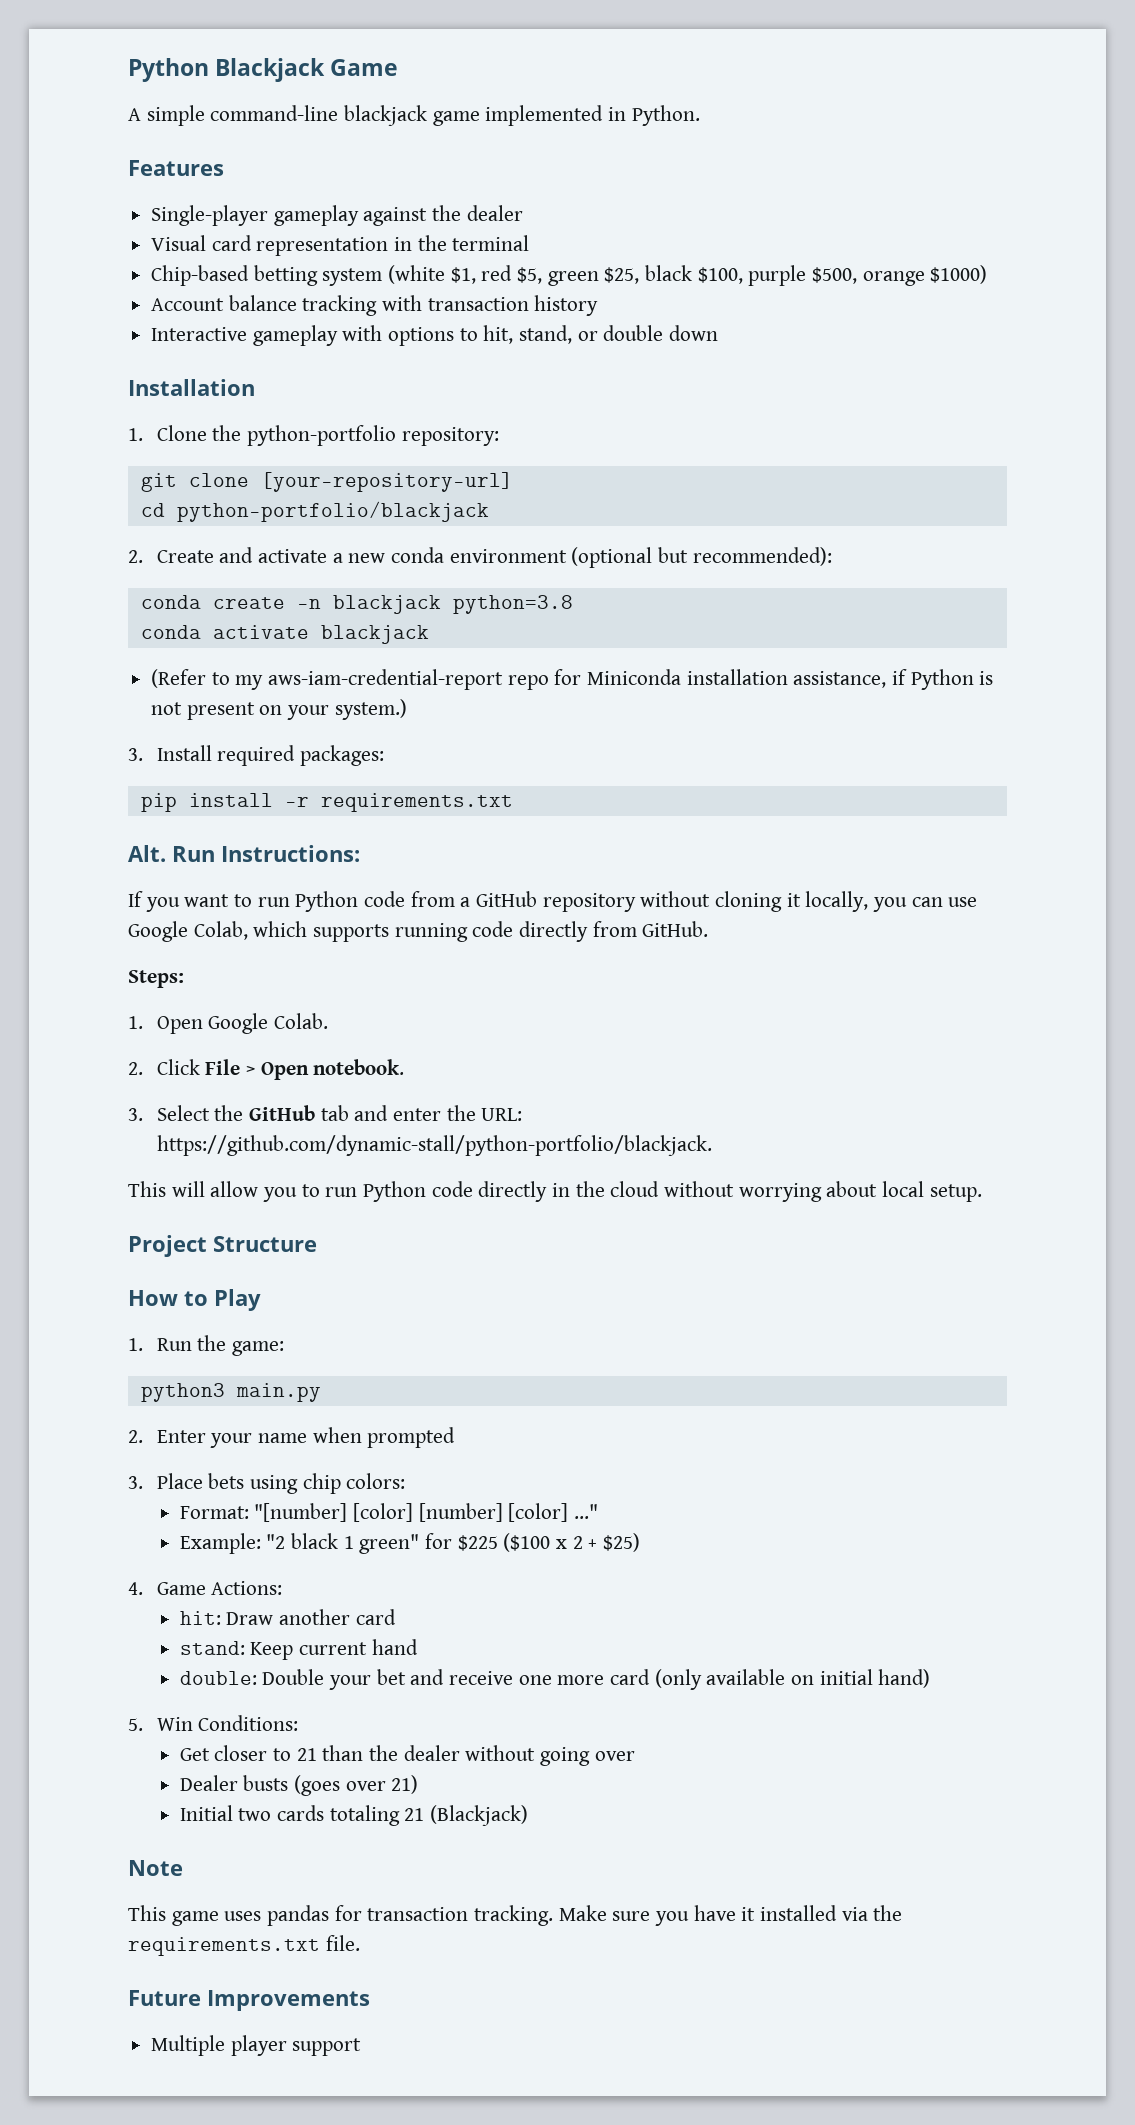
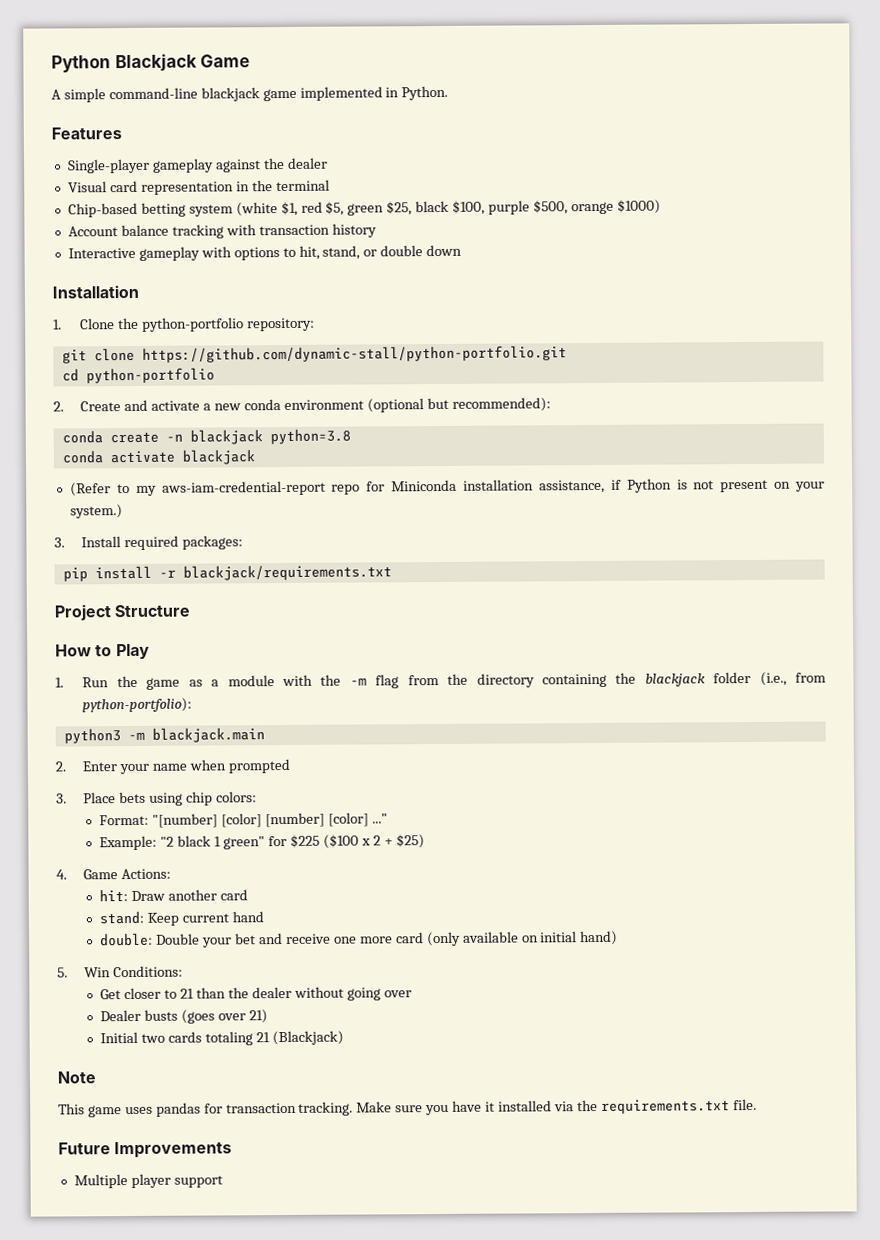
[260,472,513,492] [your-repository-url] -> [141,345,567,363] https://github.com/dynamic-stall/python-portfolio.git
[176,501,489,522] python-portfolio/blackjack -> [85,367,215,384] python-portfolio
[320,793,513,812] [128,845,360,862] [128,891,978,912] [128,921,709,942] [128,970,184,988] [128,1013,328,1034] [128,1059,405,1080] [128,1105,523,1121] [156,1135,712,1156] [128,1181,982,1202] requirements.txt // Alt. Run Instructions: // If you want to run Python code from a GitHub repository without cloning it locally, you can use Google Colab, which supports running code directly from GitHub. // Steps: // 1. Open Google Colab. // 2. Click File > Open notebook. // 3. Select the GitHub tab and enter the URL: https://github.com/dynamic-stall/python-portfolio/blackjack. // This will allow you to run Python code directly in the cloud without worrying about local setup. -> [182,564,392,581] blackjack/requirements.txt
[231,1341,284,1356] game: -> [146,671,826,690] [82,697,193,713] game as a module with the -m flag from the directory containing the blackjack folder (i.e., from python-portfolio):
[235,1383,321,1402] main.py -> [127,727,265,743] -m blackjack.main

